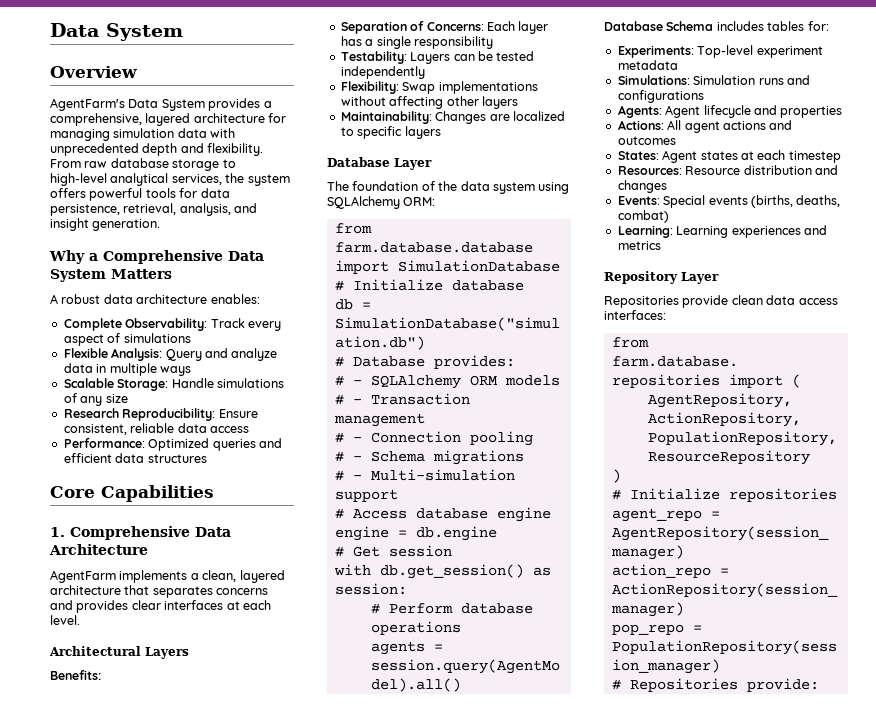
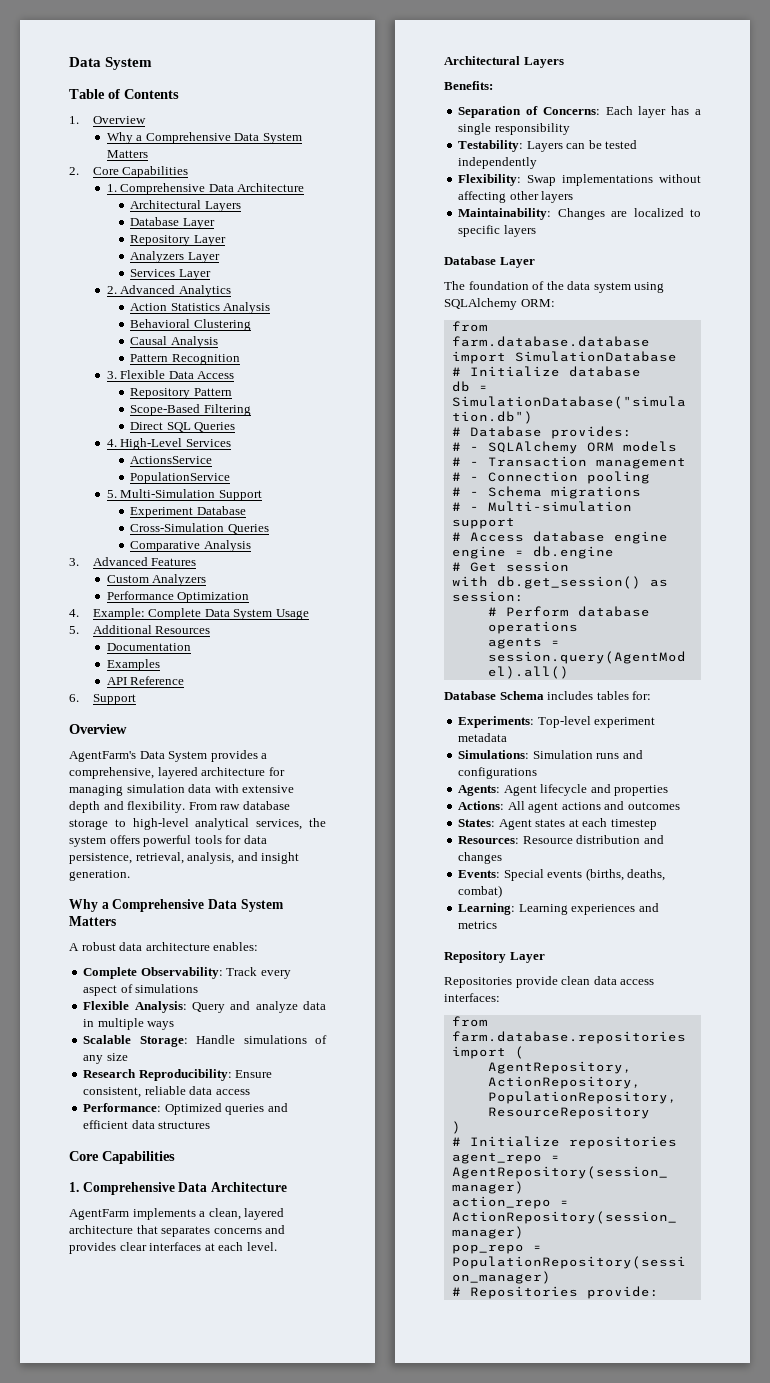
[50,23,183,41] Data System -> [69,57,153,70] [69,89,179,99] [69,116,146,124] [106,132,302,144] [106,150,148,158] [69,166,189,178] [106,183,305,195] [130,200,241,212] [130,217,215,229] [130,235,226,246] [130,251,220,263] [130,269,211,280] [106,285,231,297] [130,302,271,314] [130,319,251,331] [130,336,218,348] [130,354,240,365] [106,370,235,379] [130,388,232,399] [130,404,251,416] [130,422,236,432] [106,438,231,450] [130,456,213,464] [130,472,231,484] [106,489,262,501] [130,506,246,518] [130,523,269,534] [130,540,251,552] [69,557,197,566] [106,574,207,586] [106,591,250,603] [69,608,309,620] [69,625,211,634] [106,643,191,651] [106,659,160,671] [106,676,185,685] [69,694,136,705] Data System // Table of Contents // 1. Overview // Why a Comprehensive Data System Matters // 2. Core Capabilities // 1. Comprehensive Data Architecture // Architectural Layers // Database Layer // Repository Layer // Analyzers Layer // Services Layer // 2. Advanced Analytics // Action Statistics Analysis // Behavioral Clustering // Causal Analysis // Pattern Recognition // 3. Flexible Data Access // Repository Pattern // Scope-Based Filtering // Direct SQL Queries // 4. High-Level Services // ActionsService // PopulationService // 5. Multi-Simulation Support // Experiment Database // Cross-Simulation Queries // Comparative Analysis // 3. Advanced Features // Custom Analyzers // Performance Optimization // 4. Example: Complete Data System Usage // 5. Additional Resources // Documentation // Examples // API Reference // 6. Support
[50,143,139,156] unprecedented -> [242,785,295,793] extensive

